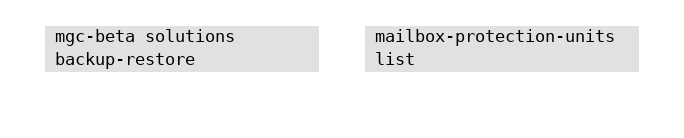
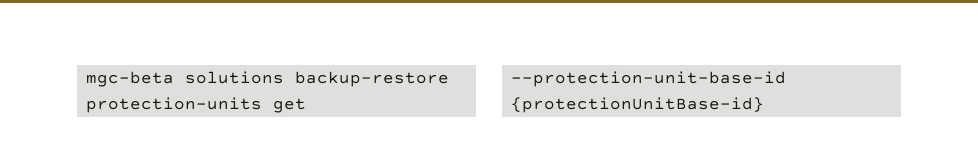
[374,29,615,46] [374,52,415,65] mailbox-protection-units list -> [86,97,306,113] [511,71,786,87] [511,97,764,113] protection-units get --protection-unit-base-id {protectionUnitBase-id}

